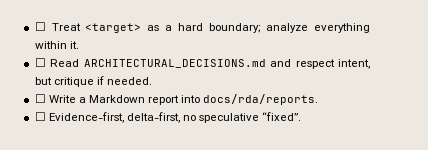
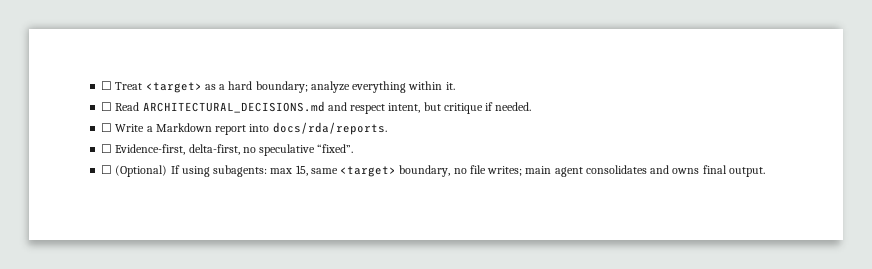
(302, 116) none -> [101,165,765,177] // ☐ (Optional) If using subagents: max 15, same <target> boundary, no file writes; main agent consolidates and owns final output.

